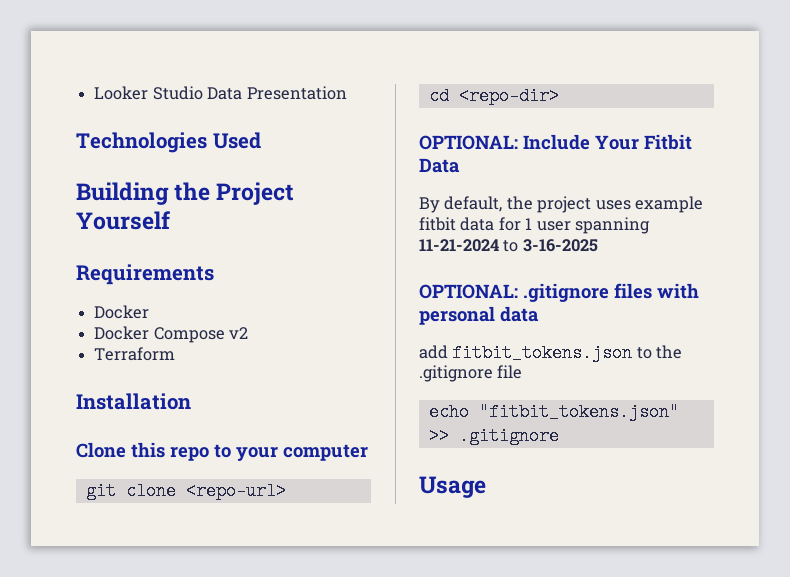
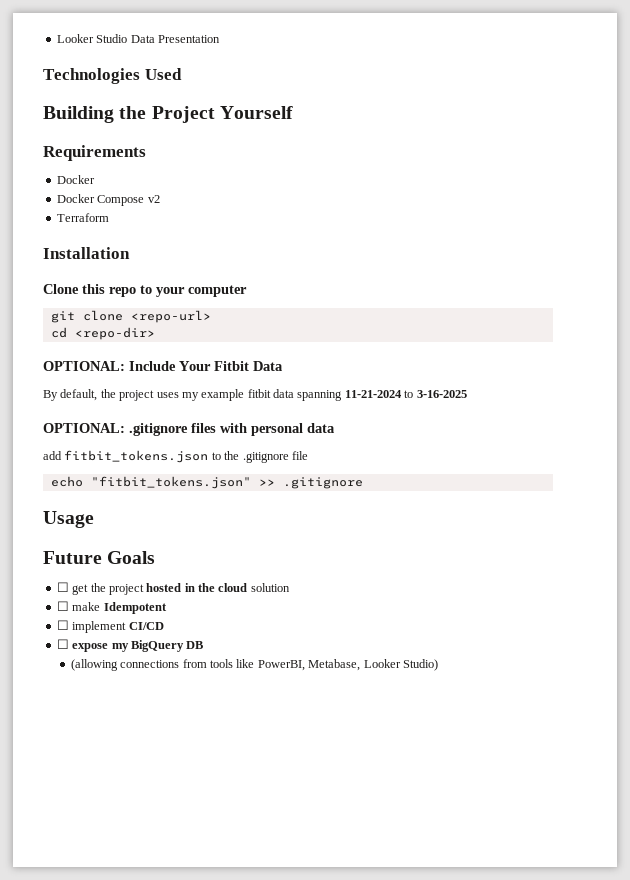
(631, 205) none -> [181,392,199,401] my
[498,217,571,231] for 1 user -> (294, 393) none
(486, 487) none -> [43,551,156,564] [56,582,290,595] [56,601,167,614] [56,620,164,633] [56,639,204,652] [70,659,438,671] // Future Goals // ☐ get the project hosted in the cloud solution // ☐ make Idempotent // ☐ implement CI/CD // ☐ expose my BigQuery DB // (allowing connections from tools like PowerBI, Metabase, Looker Studio)

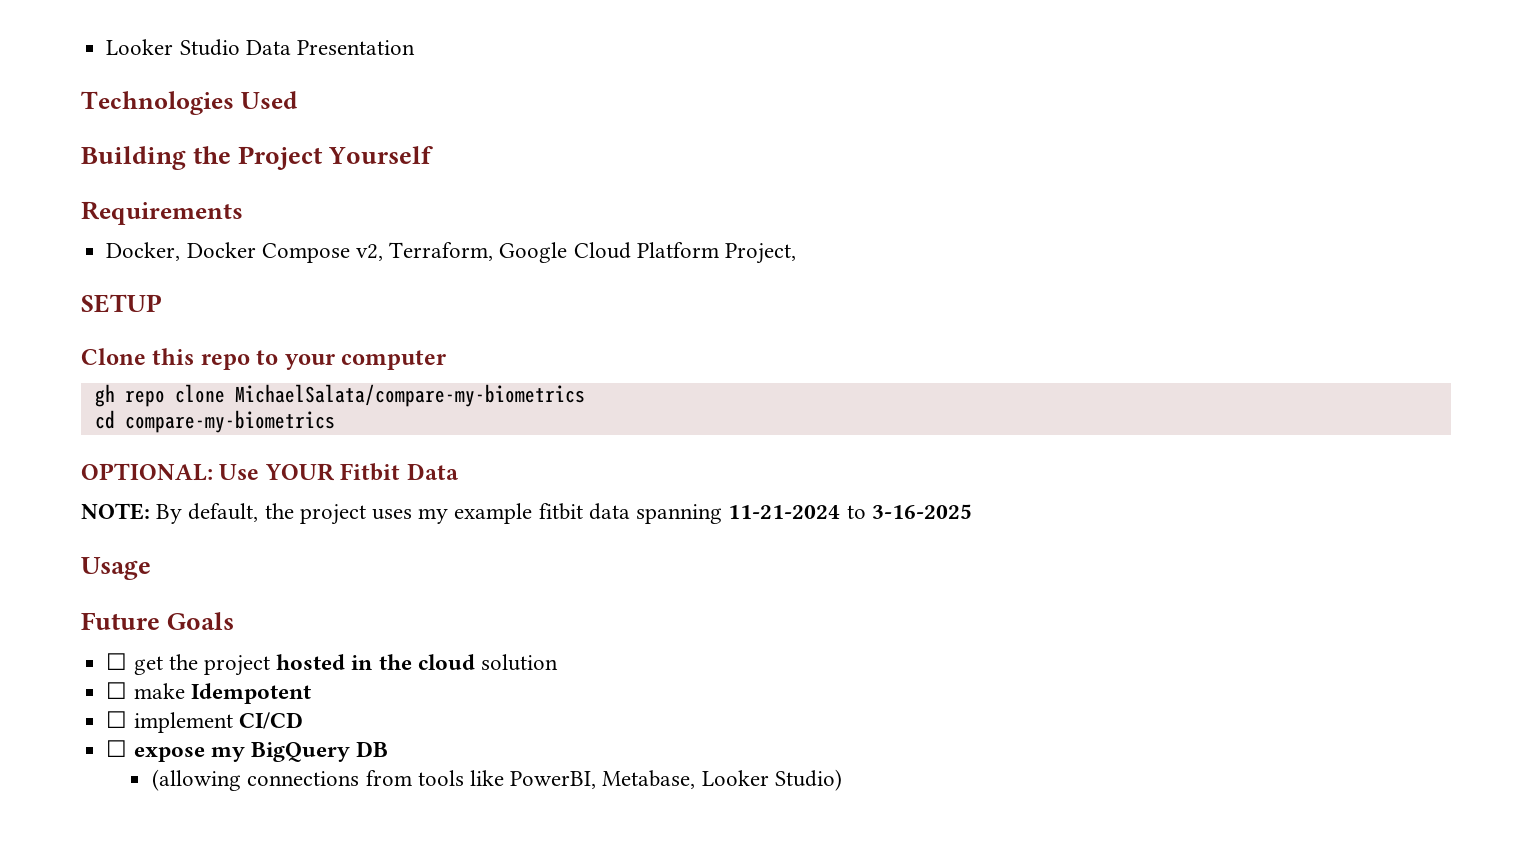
[56,175,95,184] Docker // -> [106,242,181,261] Docker,
[147,195,160,203] [56,213,109,222] [43,247,130,259] v2 // Terraform // Installation -> [355,242,796,264] [81,294,162,313] v2, Terraform, Google Cloud Platform Project, // SETUP
[50,310,211,323] git clone <repo-url> -> [94,384,585,407] gh repo clone MichaelSalata/compare-my-biometrics
[74,327,155,340] [43,361,211,371] <repo-dir> // OPTIONAL: Include Your -> [124,410,335,433] [81,463,335,481] compare-my-biometrics // OPTIONAL: Use YOUR
(283, 366) none -> [81,503,150,520] NOTE:
[43,423,335,436] [43,450,308,463] [50,476,363,489] // OPTIONAL: .gitignore files with personal data // add fitbit_tokens.json to the .gitignore file // echo "fitbit_tokens.json" >> .gitignore -> (972, 511) none

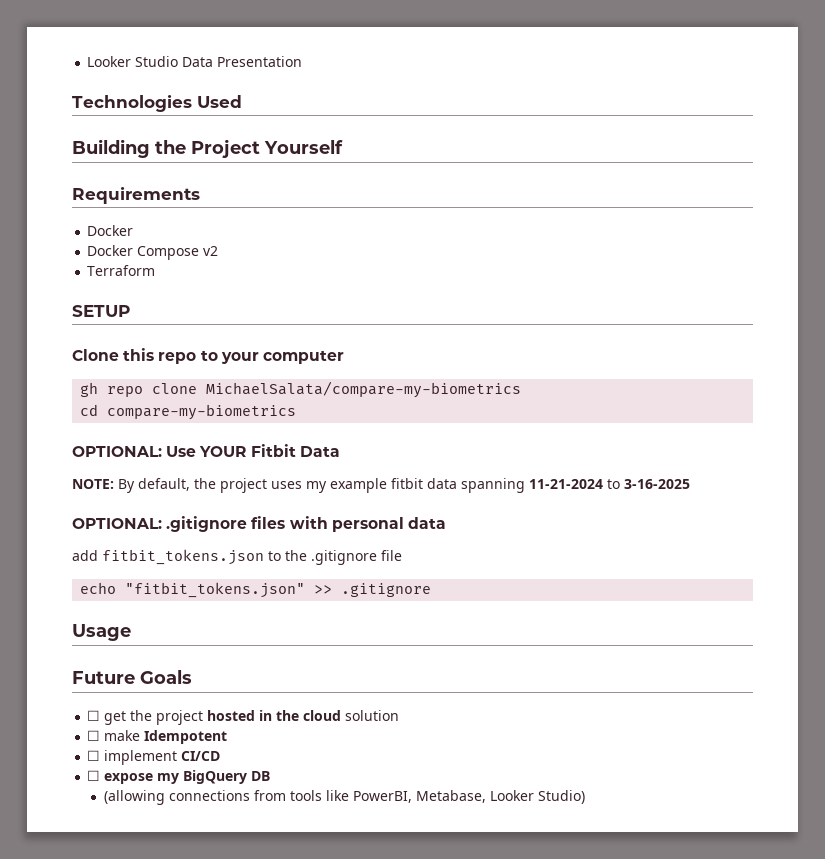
[106,242,181,261] Docker, -> [87,225,134,236] Docker //
[355,242,796,264] v2, Terraform, Google Cloud Platform Project, -> [203,246,219,256] [87,265,156,276] v2 // Terraform
(972, 511) none -> [72,516,446,532] [72,549,402,565] [80,582,432,598] // OPTIONAL: .gitignore files with personal data // add fitbit_tokens.json to the .gitignore file // echo "fitbit_tokens.json" >> .gitignore

